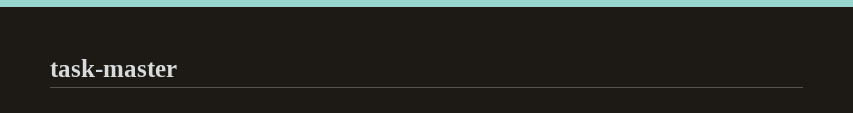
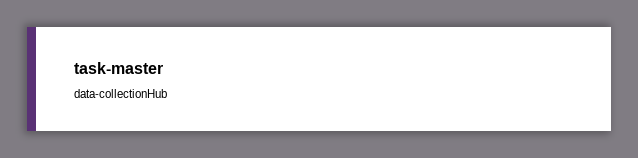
(177, 68) none -> [74,89,167,98] // data-collectionHub

